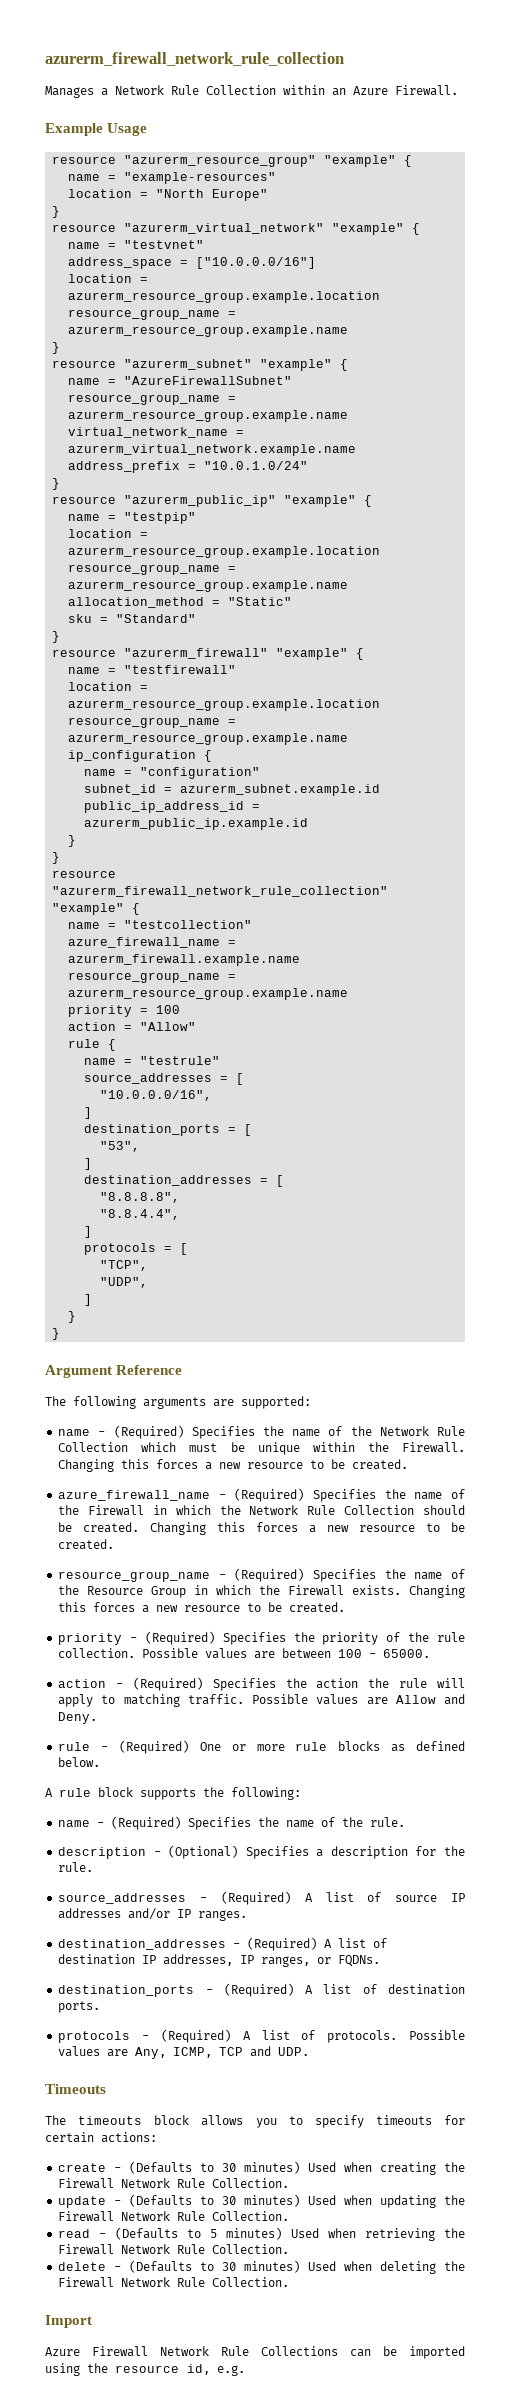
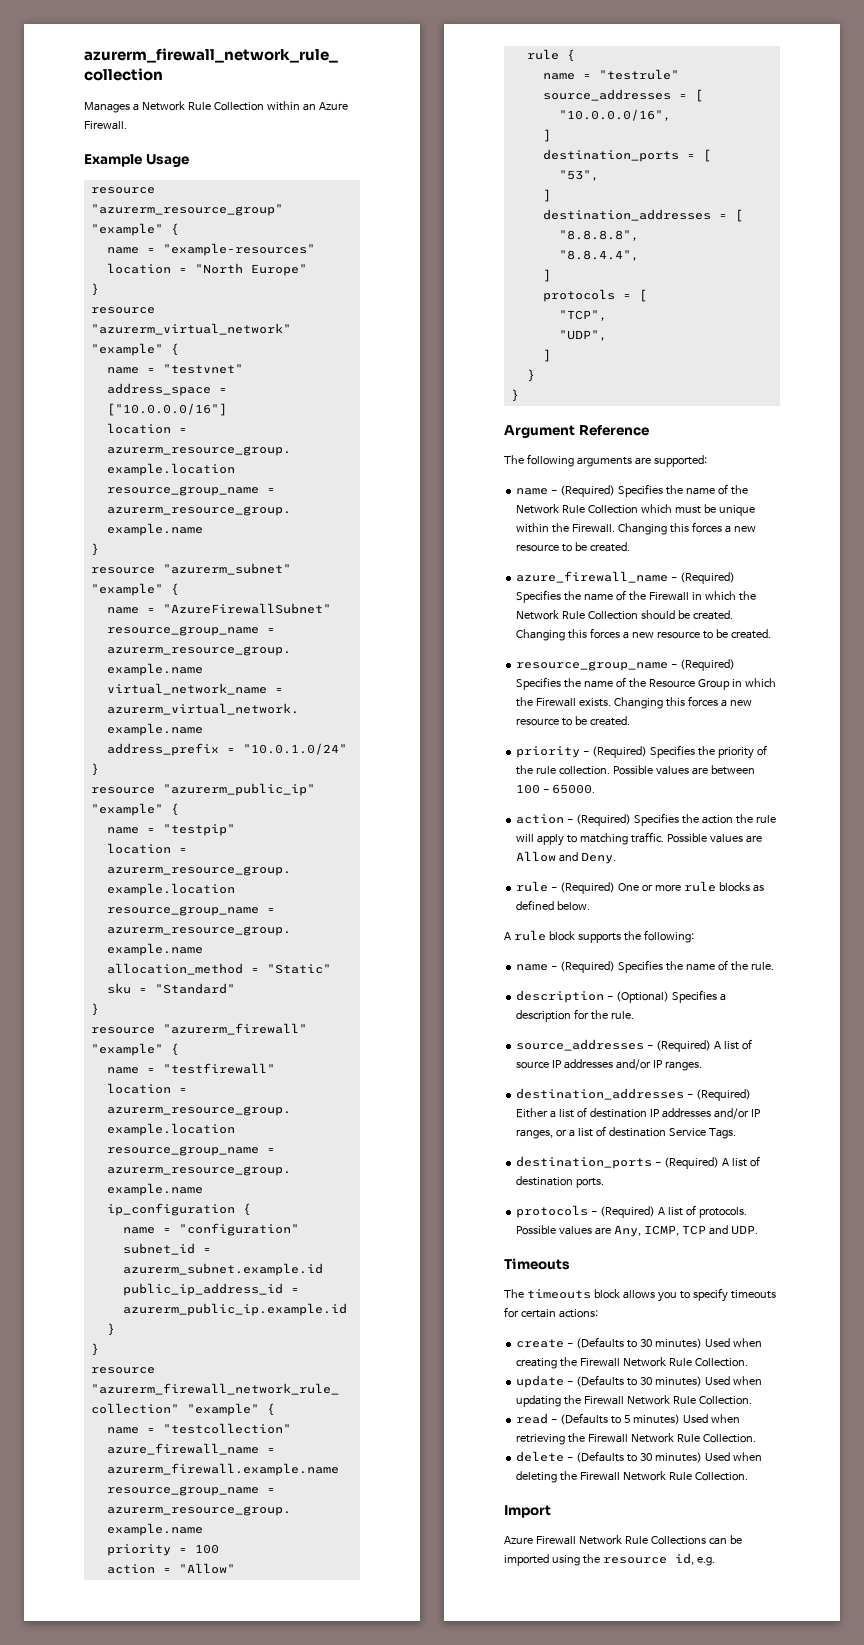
[324,1939,333,1948] A -> [516,1108,557,1118] Either a
[163,1954,234,1966] addresses, -> [661,1108,749,1119] addresses and/or
[338,1955,381,1967] FQDNs. -> [569,1126,736,1139] a list of destination Service Tags.

